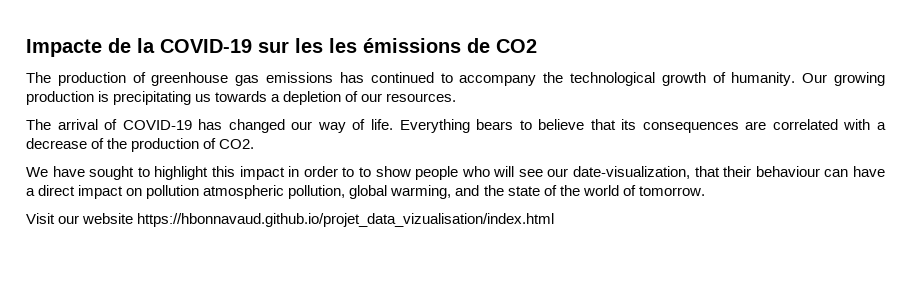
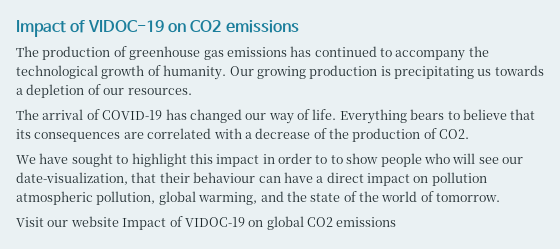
[26,38,537,57] Impacte de la COVID-19 sur les les émissions de CO2 -> [16,20,299,37] Impact of VIDOC-19 on CO2 emissions
[137,213,555,227] https://hbonnavaud.github.io/projet_data_vizualisation/index.html -> [122,216,397,230] Impact of VIDOC-19 on global CO2 emissions

